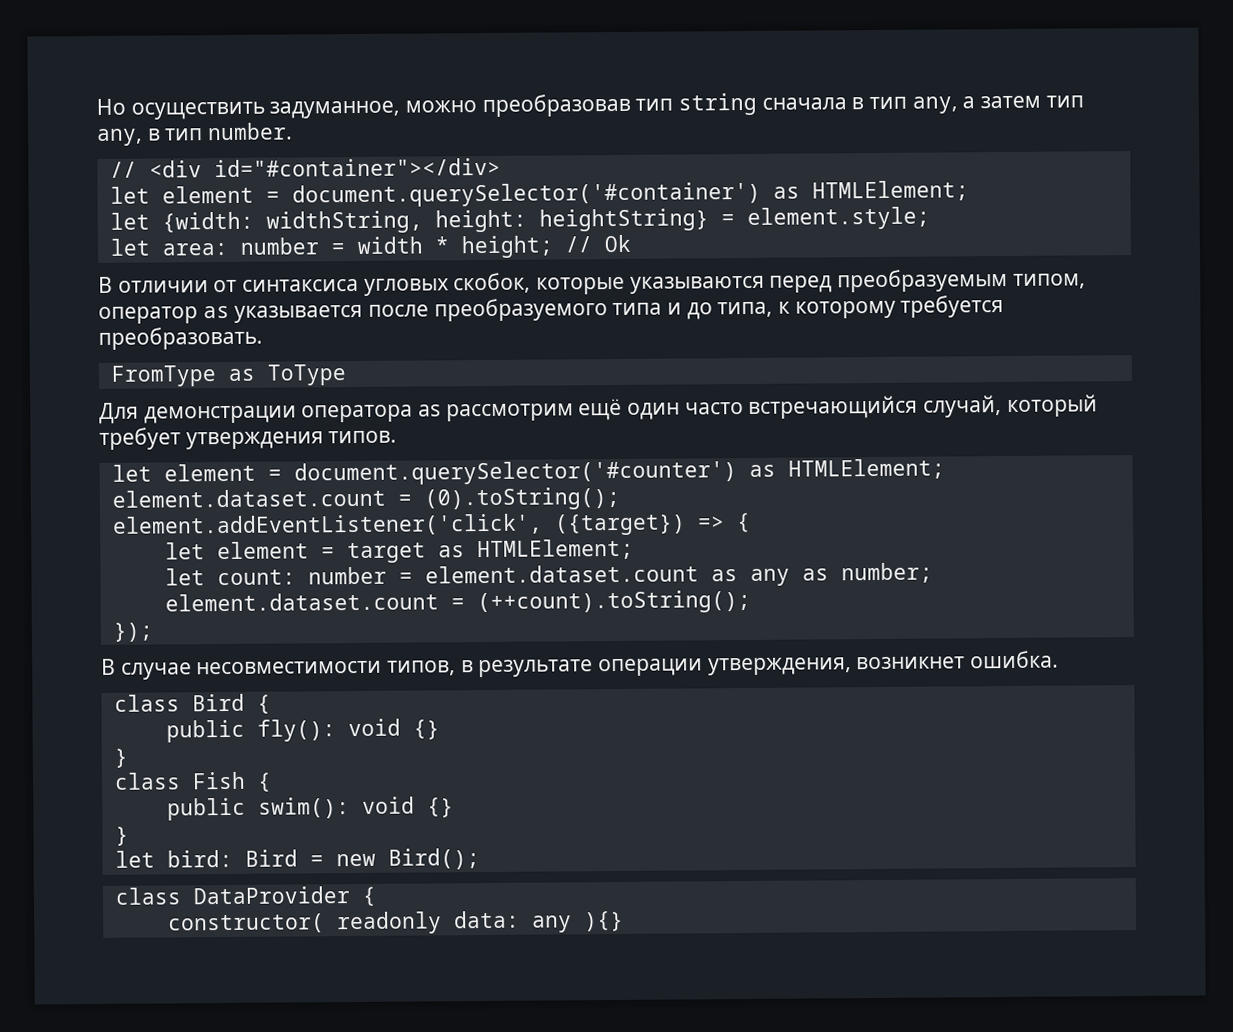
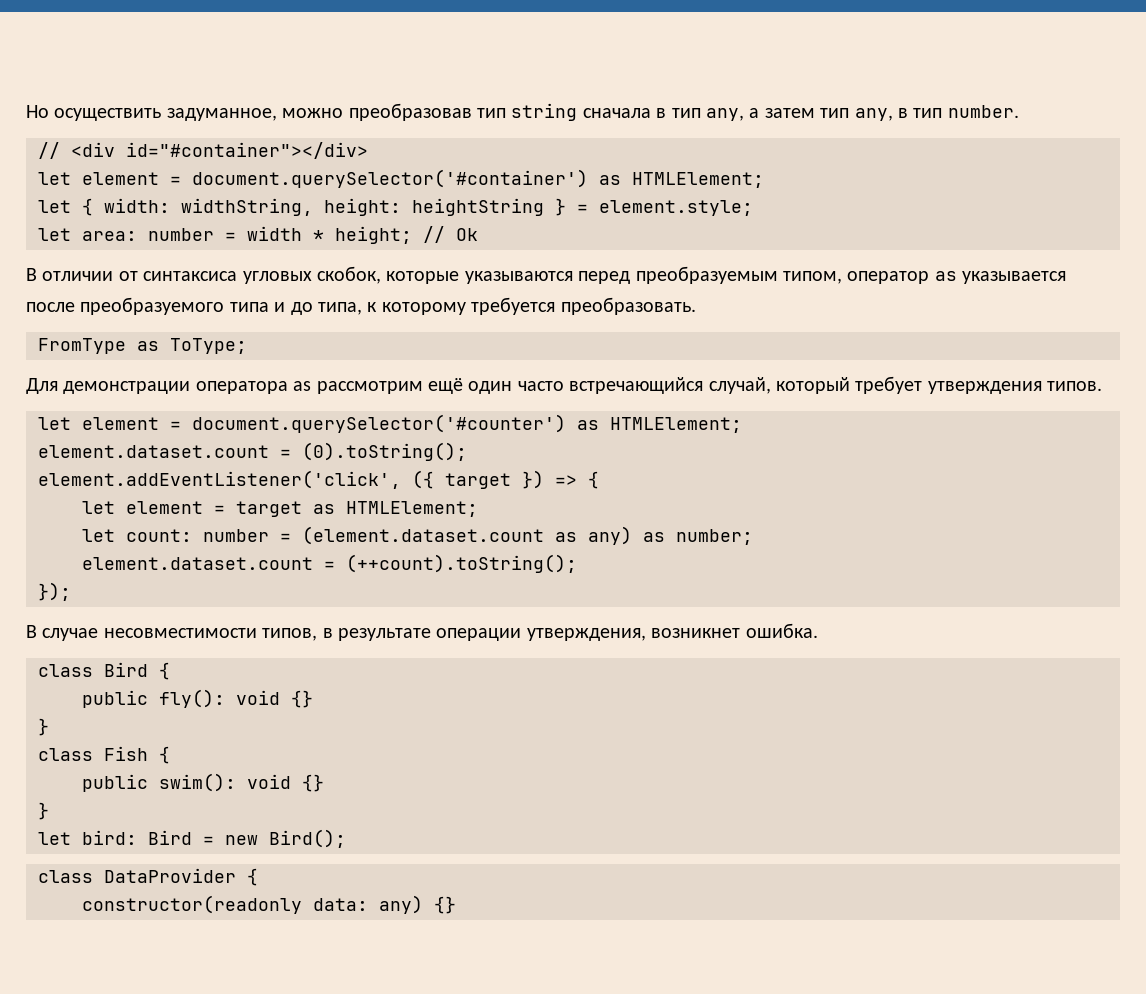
[161,208,709,234] {width: widthString, height: heightString} -> [82,198,566,216] { width: widthString, height: heightString }
[266,364,346,386] ToType -> [170,338,247,354] ToType;
[553,513,686,536] ({target}) -> [412,470,544,489] ({ target })
[424,564,790,586] element.dataset.count as any -> [302,526,632,545] (element.dataset.count as any)
[167,910,624,935] constructor( readonly data: any ){} -> [82,895,456,914] constructor(readonly data: any) {}

